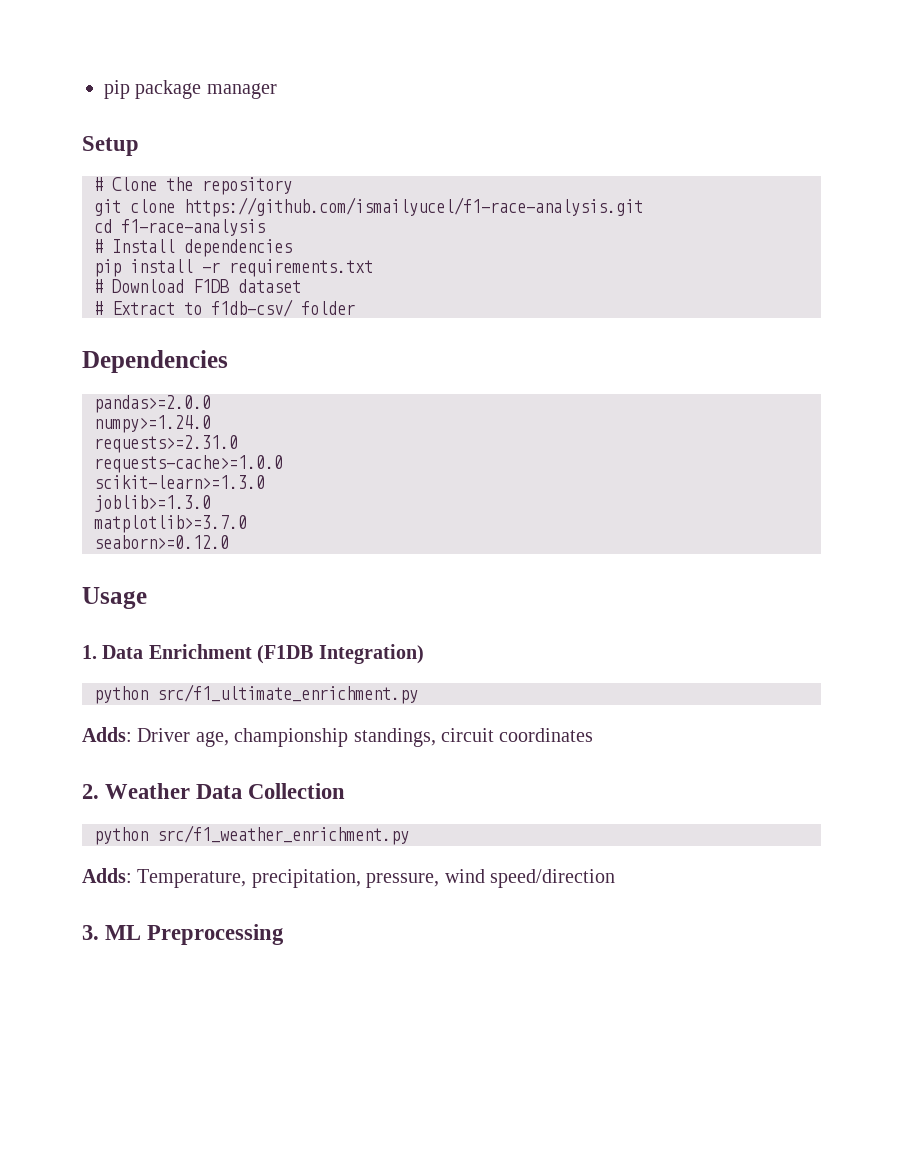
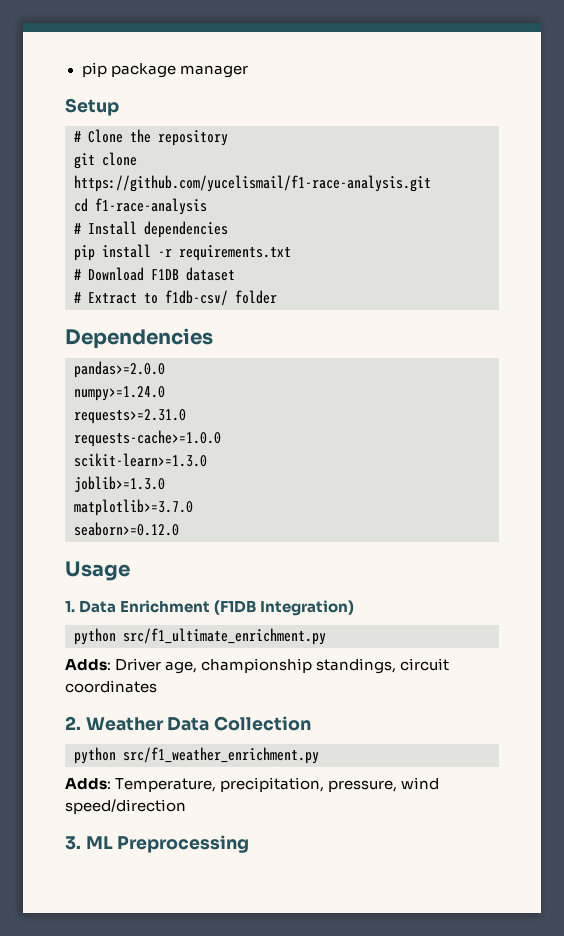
[184,197,643,217] https://github.com/ismailyucel/f1-race-analysis.git -> [74,175,431,192] https://github.com/yucelismail/f1-race-analysis.git

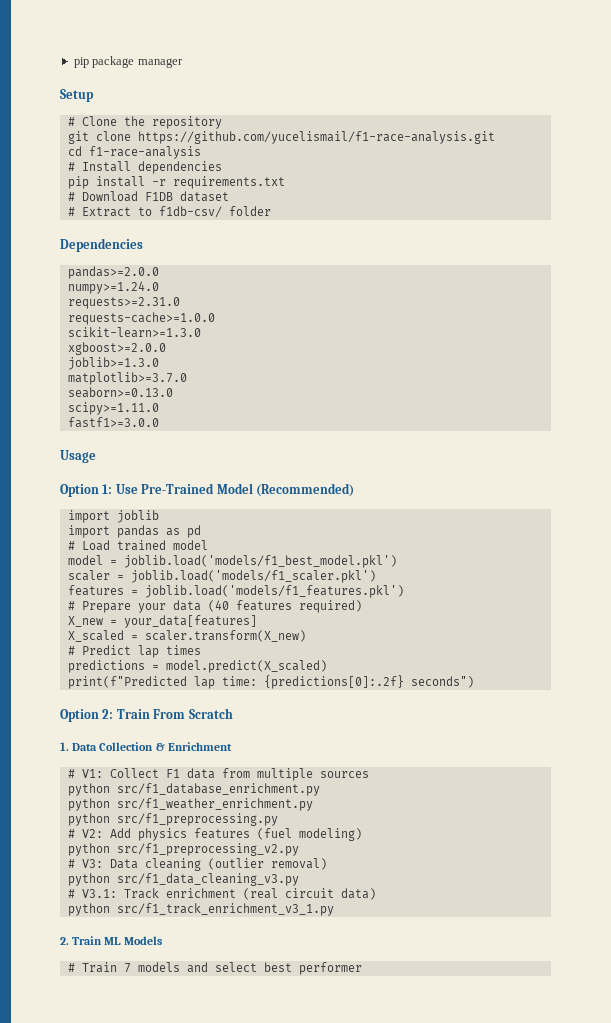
(207, 460) none -> [67,342,166,355] // xgboost>=2.0.0
[74,522,179,536] [65,561,130,581] seaborn>=0.12.0 // Usage -> [67,387,173,398] [67,402,159,415] [67,417,159,428] [60,450,96,463] [60,483,354,497] [67,510,159,523] [67,525,201,538] [67,540,208,551] [67,555,397,568] [67,570,376,583] [67,585,404,598] [67,600,362,613] [67,615,257,628] [67,630,306,642] [67,645,201,658] [67,660,327,673] [67,675,474,689] [60,708,233,722] seaborn>=0.13.0 // scipy>=1.11.0 // fastf1>=3.0.0 // Usage // Option 1: Use Pre-Trained Model (Recommended) // import joblib // import pandas as pd // # Load trained model // model = joblib.load('models/f1_best_model.pkl') // scaler = joblib.load('models/f1_scaler.pkl') // features = joblib.load('models/f1_features.pkl') // # Prepare your data (40 features required) // X_new = your_data[features] // X_scaled = scaler.transform(X_new) // # Predict lap times // predictions = model.predict(X_scaled) // print(f"Predicted lap time: {predictions[0]:.2f} seconds") // Option 2: Train From Scratch
(117, 606) none -> [99,742,165,751] Collection &
[214,600,355,616] [74,628,326,645] [65,658,450,674] [65,680,157,693] [65,716,312,731] [74,747,319,764] [65,777,440,792] [65,799,186,814] [65,835,250,853] (F1DB Integration) // python src/f1_ultimate_enrichment.py // Adds: Driver age, championship standings, circuit coordinates // 2. Weather Data Collection // python src/f1_weather_enrichment.py // Adds: Temperature, precipitation, pressure, wind speed/direction // 3. ML Preprocessing -> [67,768,369,781] [67,783,320,796] [67,798,313,811] [67,813,278,826] [67,828,362,841] [67,843,299,856] [67,858,327,871] [67,873,299,886] [67,888,376,900] [67,903,334,916] [60,936,162,945] [67,962,362,975] // # V1: Collect F1 data from multiple sources // python src/f1_database_enrichment.py // python src/f1_weather_enrichment.py // python src/f1_preprocessing.py // # V2: Add physics features (fuel modeling) // python src/f1_preprocessing_v2.py // # V3: Data cleaning (outlier removal) // python src/f1_data_cleaning_v3.py // # V3.1: Track enrichment (real circuit data) // python src/f1_track_enrichment_v3_1.py // 2. Train ML Models // # Train 7 models and select best performer

